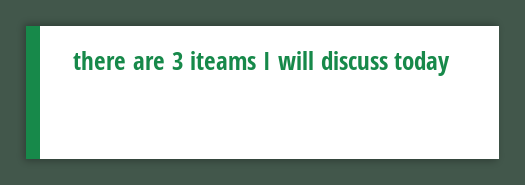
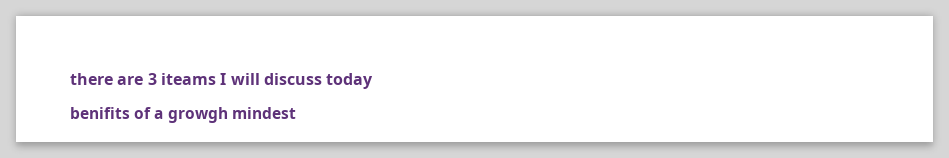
(451, 63) none -> [70,107,296,123] // benifits of a growgh mindest

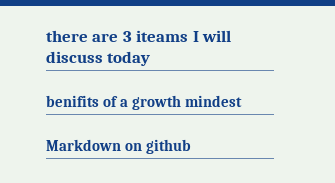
[167,107,228,123] growgh -> [132,95,182,110] growth
(296, 113) none -> [46,139,192,154] // Markdown on github

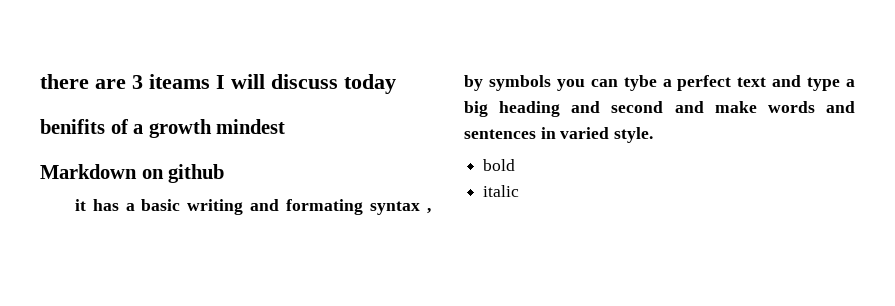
(192, 146) none -> [74,199,431,215] [464,75,855,91] [464,101,855,117] [464,127,654,143] [483,159,516,171] [483,185,520,197] // it has a basic writing and formating syntax , by symbols you can tybe a perfect text and type a big heading and second and make words and sentences in varied style. // bold // italic

